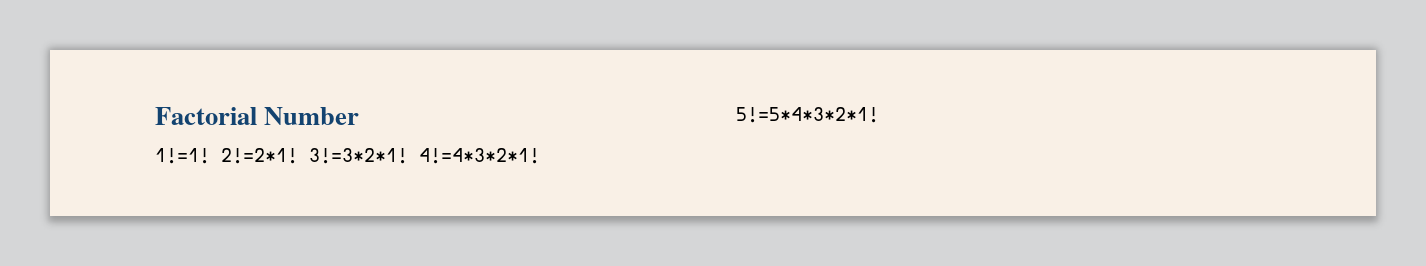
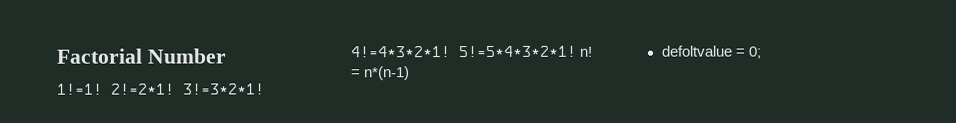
(879, 115) none -> [579,46,593,57] [351,66,411,81] [660,45,761,59] n! = n*(n-1) // defoltvalue = 0;

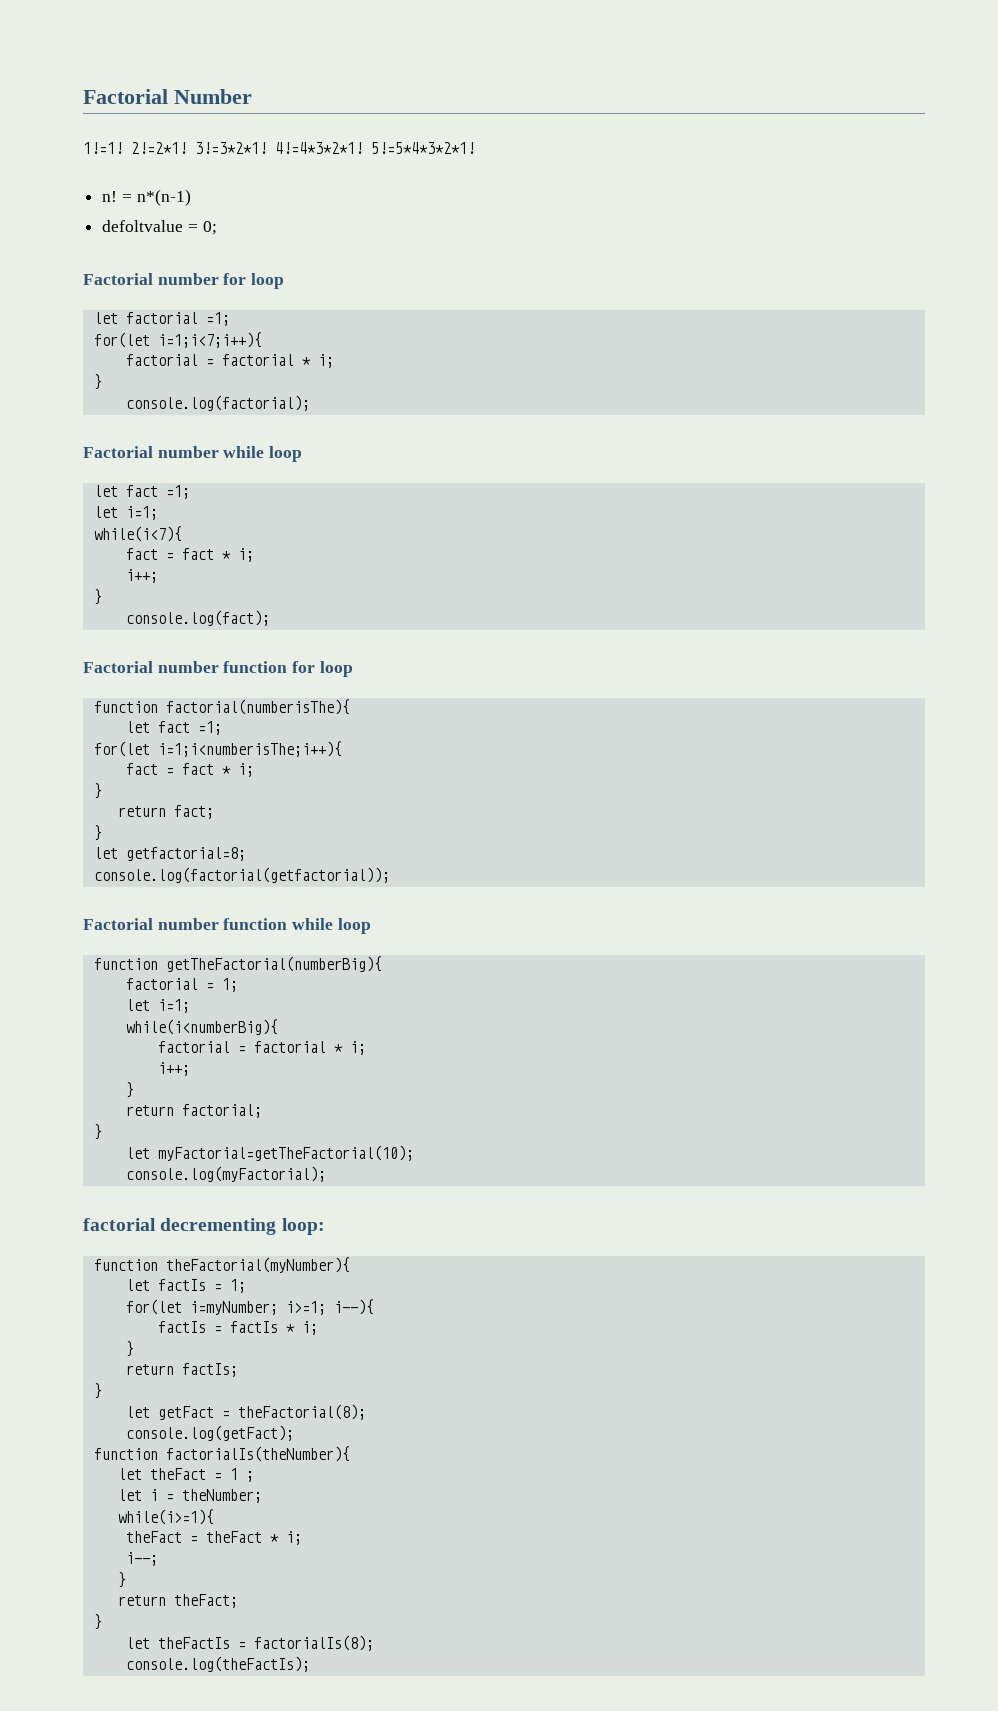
(576, 51) none -> (475, 148) //
(761, 52) none -> [83,273,285,289] [93,312,230,326] [93,332,262,348] [125,354,334,368] [93,374,102,390] [125,395,310,411] [83,446,303,462] [93,485,190,499] [93,506,158,520] [93,526,182,542] [125,548,254,562] [125,569,158,583] [93,589,102,605] [125,610,270,626] [83,661,353,677] [93,699,350,715] [125,721,222,735] [93,741,342,757] [125,763,254,777] [93,783,102,799] [117,805,214,819] [93,825,102,841] [93,847,246,861] [93,867,390,883] [83,918,371,934] [93,956,382,972] [125,978,238,992] [125,999,190,1013] [125,1019,278,1035] [157,1041,366,1055] [157,1062,190,1076] [125,1082,134,1098] [125,1104,262,1118] [93,1124,102,1140] [125,1145,414,1161] [125,1166,326,1182] [83,1218,325,1235] [93,1257,350,1273] [125,1279,246,1293] [125,1299,374,1315] [157,1321,318,1335] [125,1341,134,1357] [125,1363,238,1377] [93,1383,102,1399] [125,1404,366,1420] [125,1425,294,1441] [93,1446,350,1462] [117,1468,254,1482] [117,1489,262,1503] [117,1509,214,1525] [125,1531,302,1545] [125,1552,158,1566] [117,1572,126,1588] [117,1594,238,1608] [93,1614,102,1630] [125,1635,374,1651] [125,1656,310,1672] // Factorial number for loop // let factorial =1; // for(let i=1;i<7;i++){ // factorial = factorial * i; // } // console.log(factorial); // Factorial number while loop // let fact =1; // let i=1; // while(i<7){ // fact = fact * i; // i++; // } // console.log(fact); // Factorial number function for loop // function factorial(numberisThe){ // let fact =1; // for(let i=1;i<numberisThe;i++){ // fact = fact * i; // } // return fact; // } // let getfactorial=8; // console.log(factorial(getfactorial)); // Factorial number function while loop // function getTheFactorial(numberBig){ // factorial = 1; // let i=1; // while(i<numberBig){ // factorial = factorial * i; // i++; // } // return factorial; // } // let myFactorial=getTheFactorial(10); // console.log(myFactorial); // factorial decrementing loop: // function theFactorial(myNumber){ // let factIs = 1; // for(let i=myNumber; i>=1; i--){ // factIs = factIs * i; // } // return factIs; // } // let getFact = theFactorial(8); // console.log(getFact); // function factorialIs(theNumber){ // let theFact = 1 ; // let i = theNumber; // while(i>=1){ // theFact = theFact * i; // i--; // } // return theFact; // } // let theFactIs = factorialIs(8); // console.log(theFactIs);

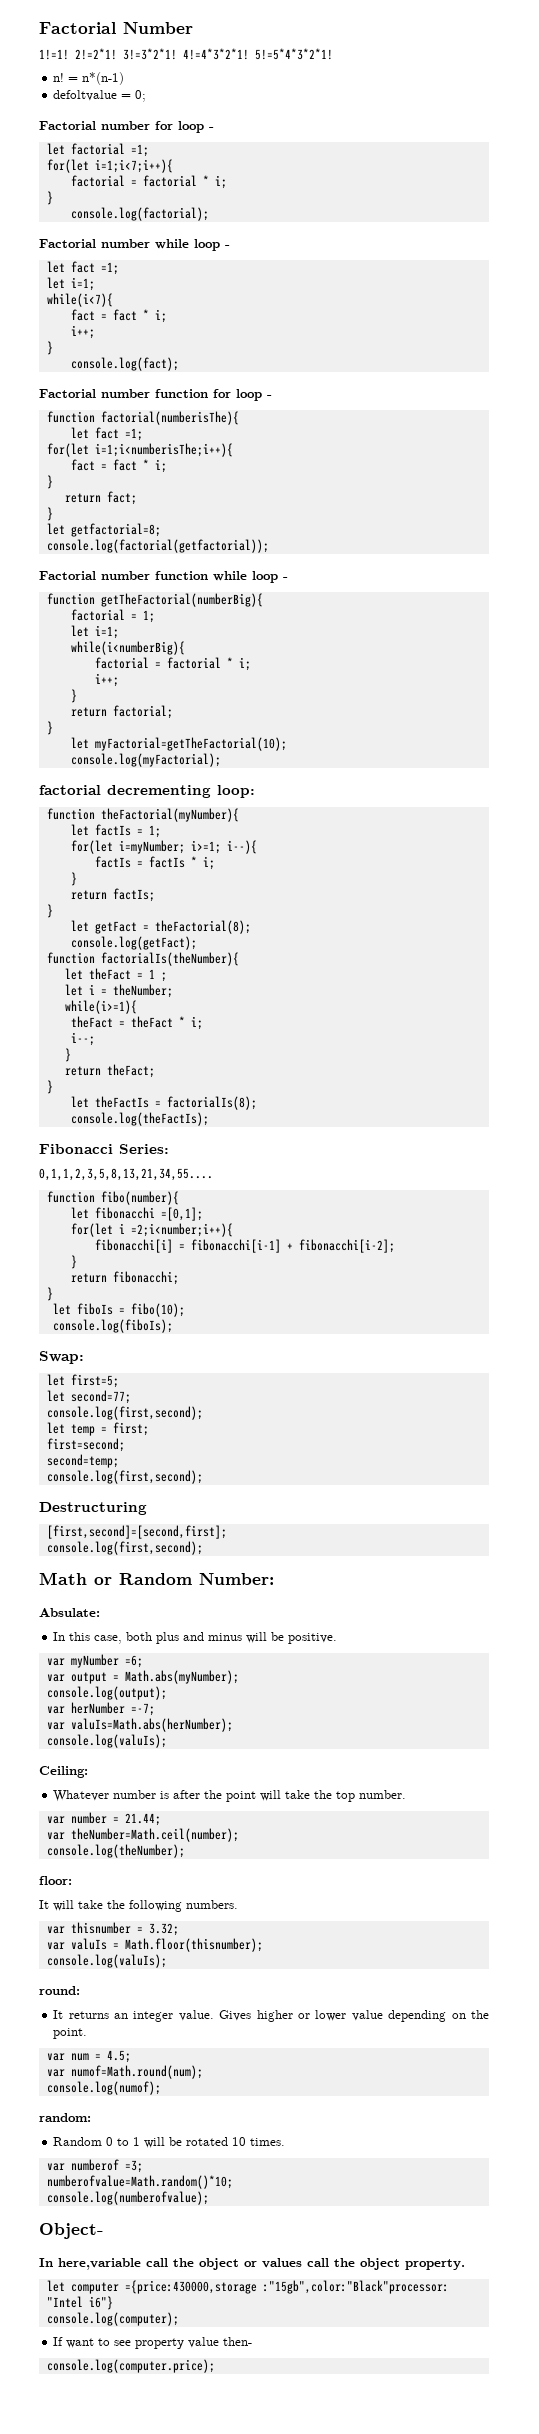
(285, 281) none -> [209,127,214,130] -
(303, 454) none -> [225,245,230,248] -
(353, 669) none -> [267,395,272,398] -
(371, 926) none -> [283,577,288,580] -
(310, 1664) none -> [39,1144,169,1154] [39,1168,213,1181] [46,1191,179,1205] [70,1207,203,1221] [70,1223,233,1237] [94,1239,395,1253] [70,1255,77,1269] [70,1271,179,1285] [46,1287,53,1301] [52,1303,185,1317] [52,1319,173,1333] [39,1351,84,1364] [46,1374,119,1388] [46,1390,131,1404] [46,1406,203,1420] [46,1422,149,1436] [46,1438,125,1452] [46,1454,119,1468] [46,1470,203,1484] [39,1502,147,1515] [46,1525,227,1539] [46,1541,203,1555] [39,1572,274,1585] [39,1608,100,1617] [53,1632,338,1644] [46,1654,143,1668] [46,1670,239,1684] [46,1686,167,1700] [46,1702,155,1716] [46,1718,233,1732] [46,1734,167,1748] [39,1766,88,1778] [53,1790,407,1802] [46,1812,161,1826] [46,1828,239,1842] [46,1844,185,1858] [39,1876,72,1885] [39,1900,238,1912] [46,1922,179,1936] [46,1938,263,1952] [46,1954,167,1968] [39,1986,80,1995] [53,2010,489,2022] [53,2028,88,2039] [46,2050,131,2063] [46,2065,203,2079] [46,2081,161,2095] [39,2113,91,2122] [53,2137,286,2148] [46,2159,143,2173] [46,2175,233,2189] [46,2191,209,2205] [39,2223,104,2239] [39,2258,465,2270] [46,2280,449,2294] [46,2296,113,2310] [46,2312,179,2326] [53,2337,253,2349] [46,2359,215,2373] // Fibonacci Series: // 0,1,1,2,3,5,8,13,21,34,55.... // function fibo(number){ // let fibonacchi =[0,1]; // for(let i =2;i<number;i++){ // fibonacchi[i] = fibonacchi[i-1] + fibonacchi[i-2]; // } // return fibonacchi; // } // let fiboIs = fibo(10); // console.log(fiboIs); // Swap: // let first=5; // let second=77; // console.log(first,second); // let temp = first; // first=second; // second=temp; // console.log(first,second); // Destructuring // [first,second]=[second,first]; // console.log(first,second); // Math or Random Number: // Absulate: // In this case, both plus and minus will be positive. // var myNumber =6; // var output = Math.abs(myNumber); // console.log(output); // var herNumber =-7; // var valuIs=Math.abs(herNumber); // console.log(valuIs); // Ceiling: // Whatever number is after the point will take the top number. // var number = 21.44; // var theNumber=Math.ceil(number); // console.log(theNumber); // floor: // It will take the following numbers. // var thisnumber = 3.32; // var valuIs = Math.floor(thisnumber); // console.log(valuIs); // round: // It returns an integer value. Gives higher or lower value depending on the point. // var num = 4.5; // var numof=Math.round(num); // console.log(numof); // random: // Random 0 to 1 will be rotated 10 times. // var numberof =3; // numberofvalue=Math.random()*10; // console.log(numberofvalue); // Object- // In here,variable call the object or values call the object property. // let computer ={price:430000,storage :"15gb",color:"Black"processor: "Intel i6"} // console.log(computer); // If want to see property value then- // console.log(computer.price);

